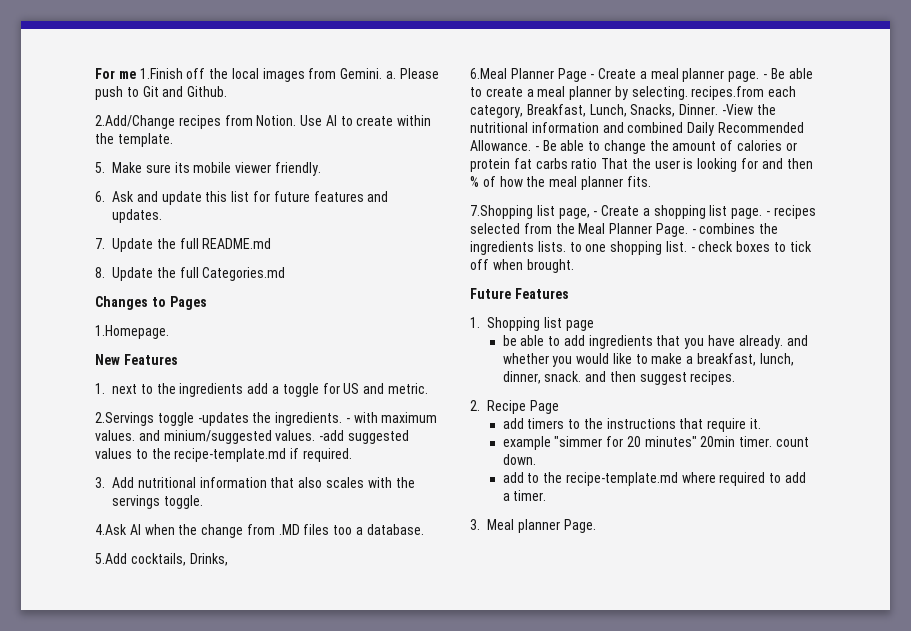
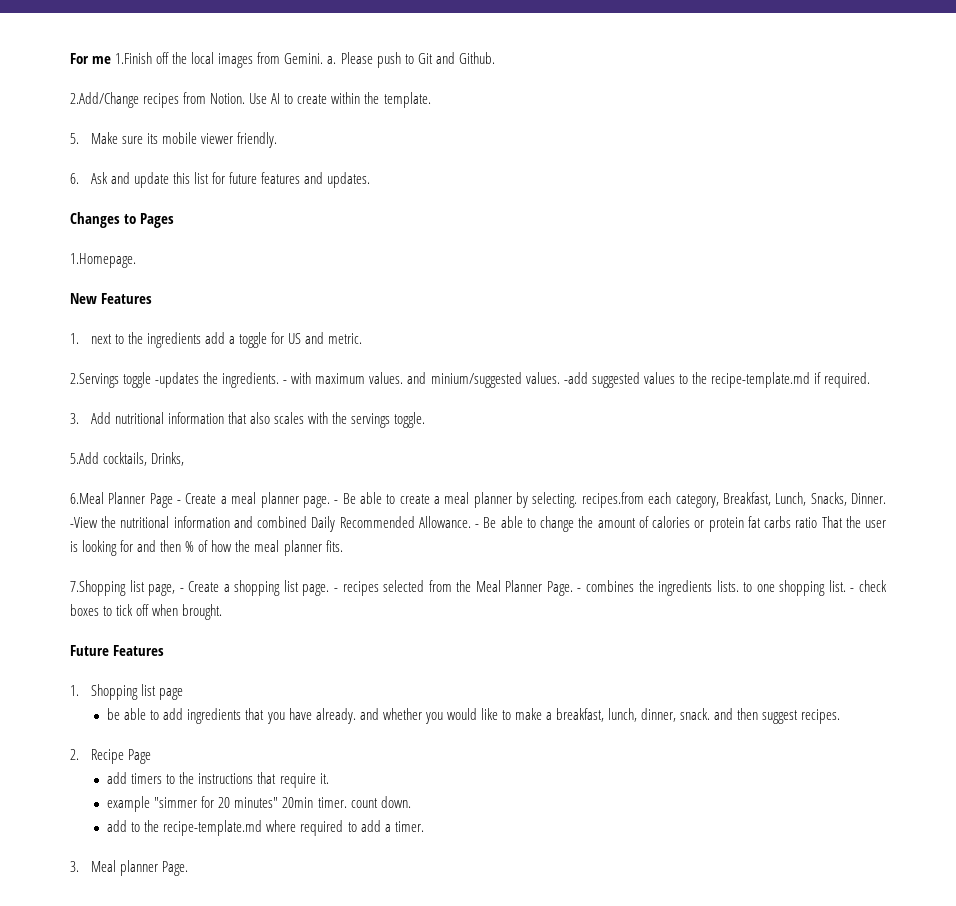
[95,238,272,252] [95,267,286,281] // 7. Update the full README.md // 8. Update the full Categories.md -> (371, 180) none
[95,524,424,538] // 4.Ask AI when the change from .MD files too a database. -> (426, 420) none

